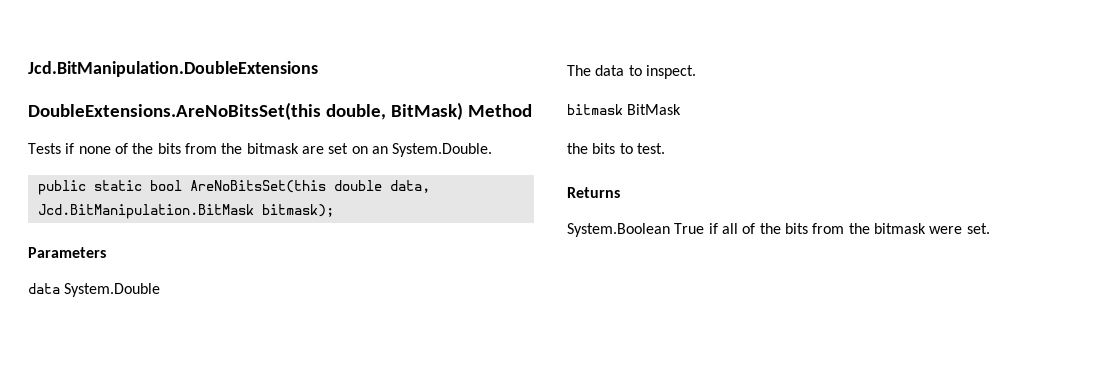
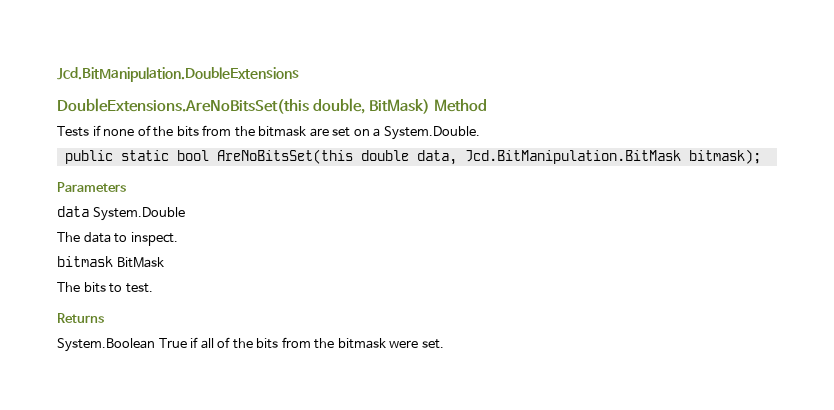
[371,146,388,154] an -> [373,128,381,137] a
[567,143,588,154] the -> [57,282,80,292] The

